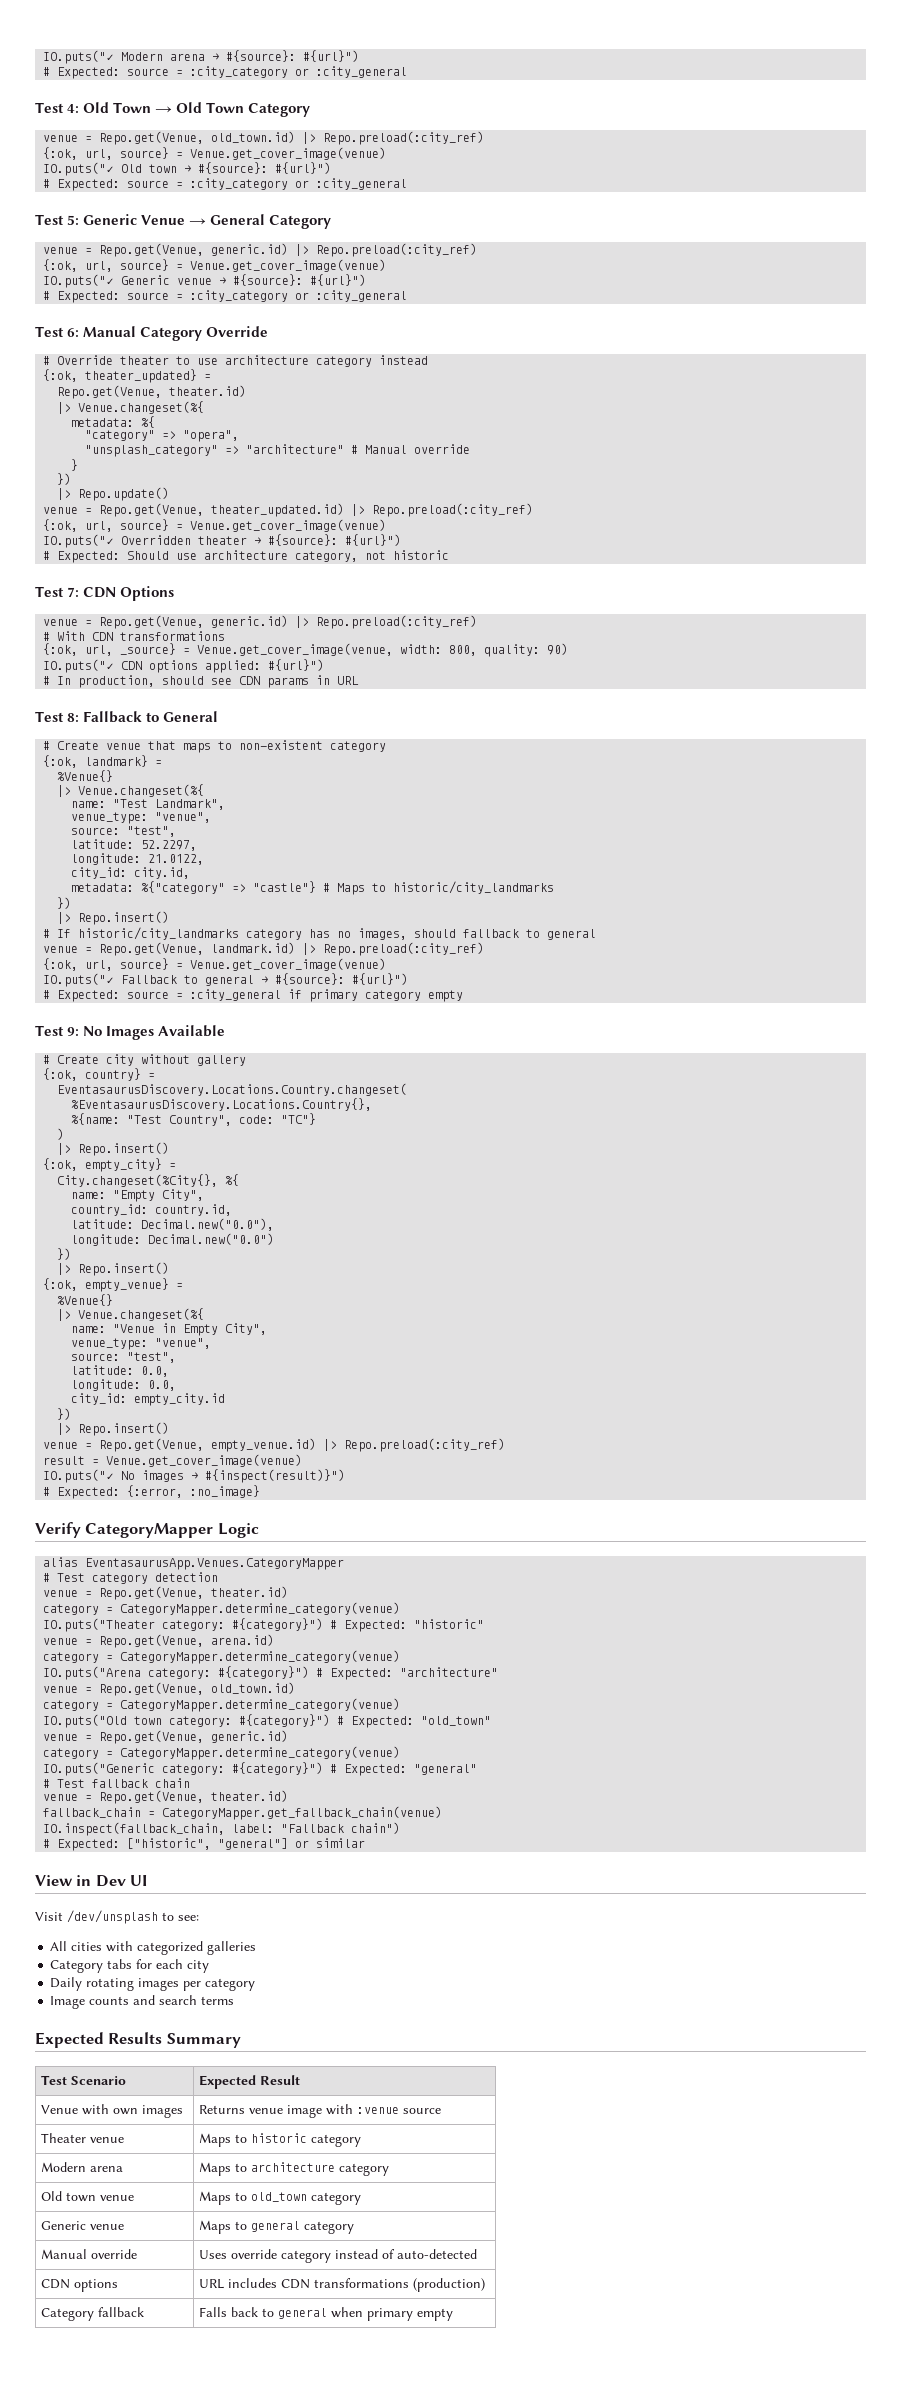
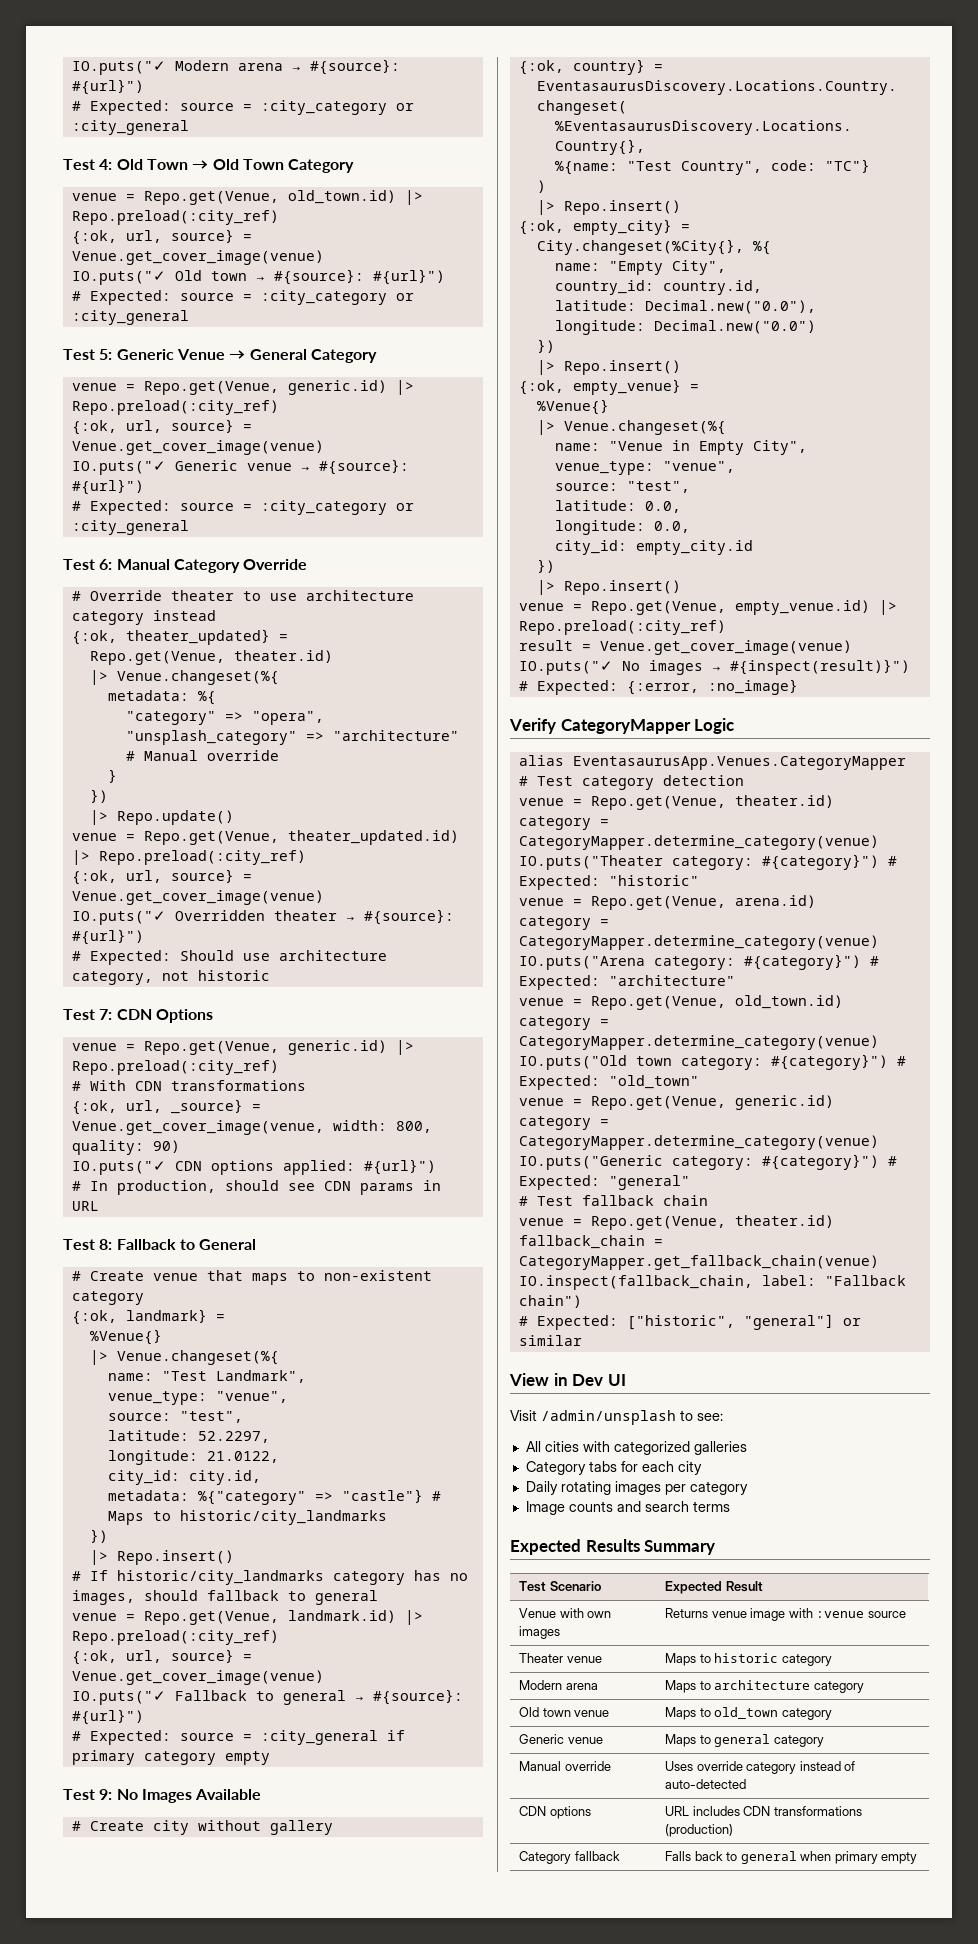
[67,1910,158,1924] /dev/unsplash -> [541,1410,676,1425] /admin/unsplash

